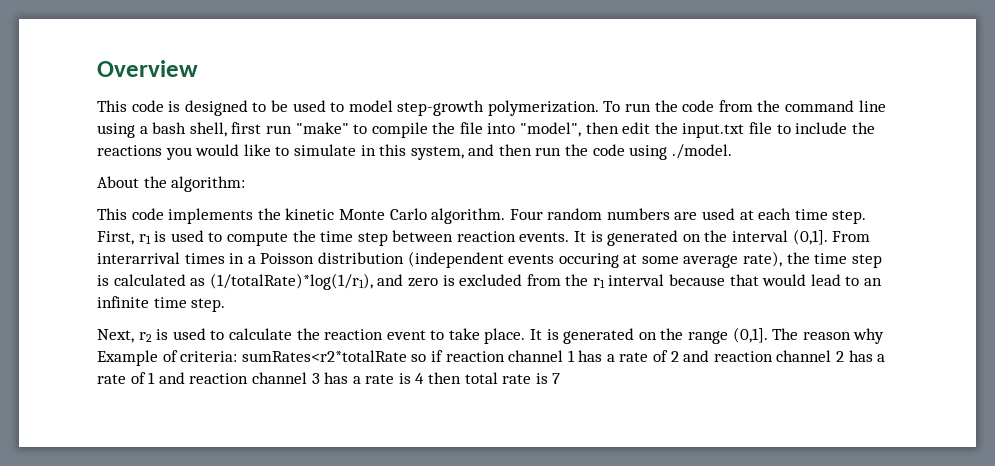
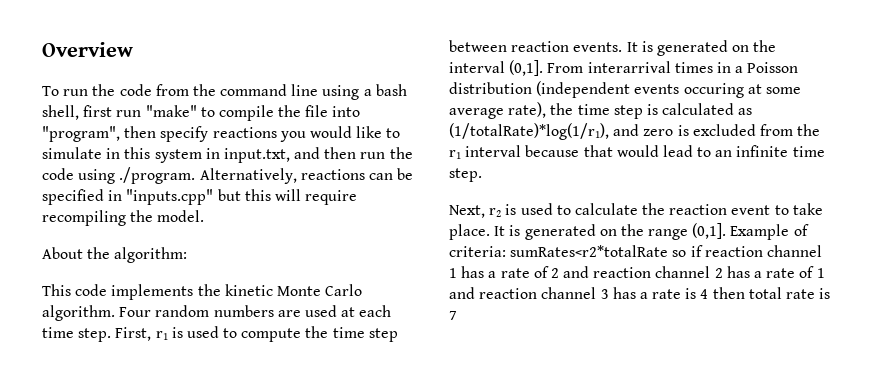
[97,100,599,116] This code is designed to be used to model step-growth polymerization. -> (133, 49) none
[520,122,875,138] "model", then edit the input.txt file to include the -> [42,126,209,142] "program", then specify
[410,146,464,160] system, -> [154,148,290,163] system in input.txt,
[671,144,732,159] ./model. -> [119,167,414,184] [42,189,358,205] [42,210,205,226] ./program. Alternatively, reactions can be specified in "inputs.cpp" but this will require recompiling the model.
[772,328,885,344] The reason why -> (727, 231) none

